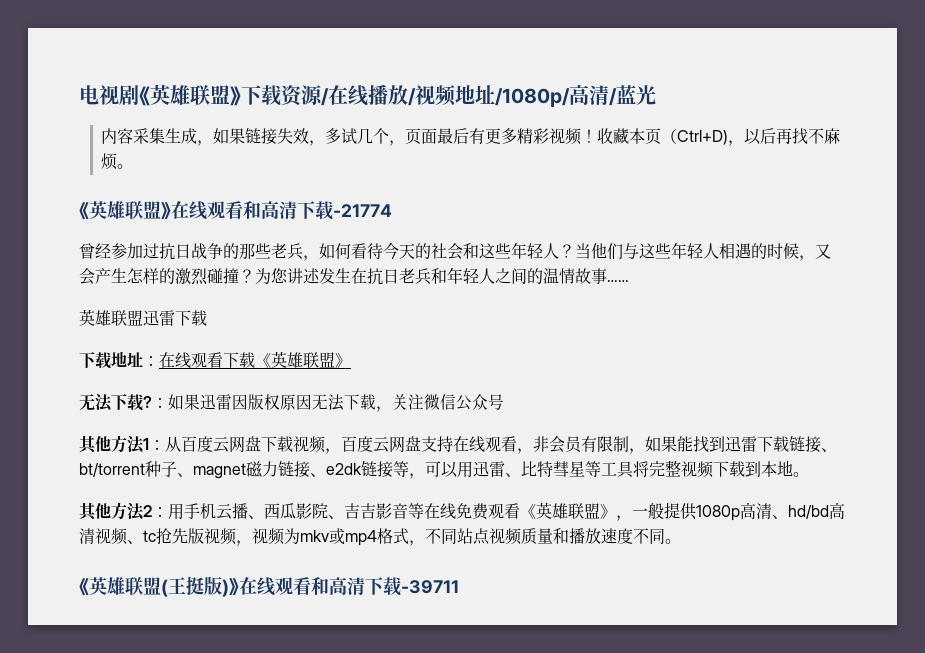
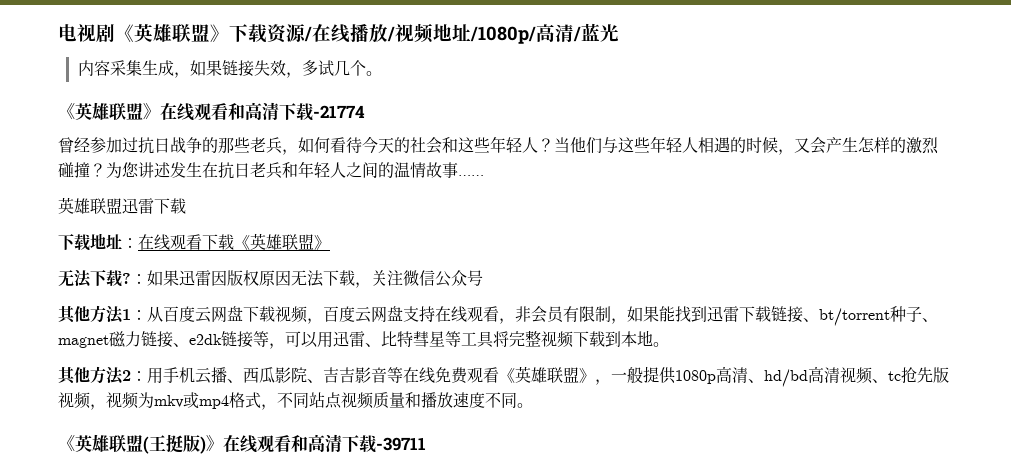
[389,128,841,146] [101,153,118,170] ，页面最后有更多精彩视频！收藏本页（Ctrl+D)，以后再找不麻烦 -> (366, 68) none

